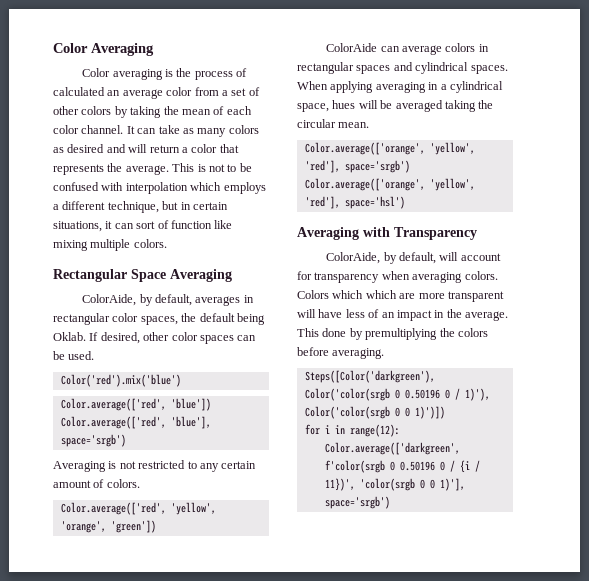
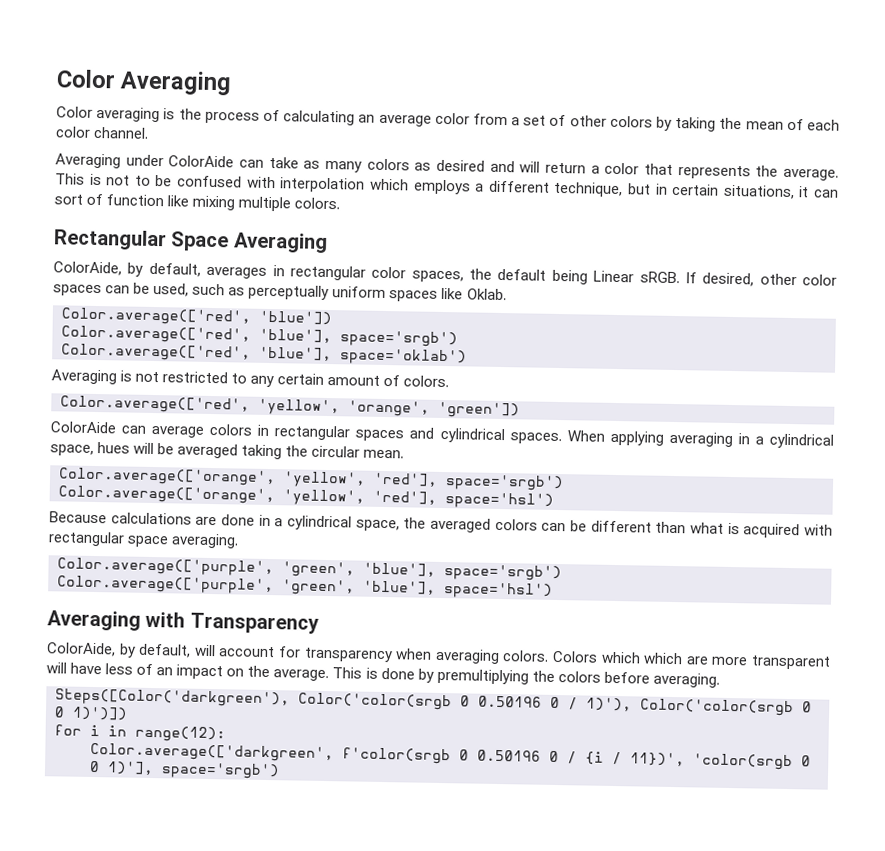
[53,87,105,96] calculated -> [283,110,356,126] calculating
[126,126,135,134] It -> [55,153,235,169] // Averaging under ColorAide
[53,332,86,341] Oklab. -> [593,270,680,284] Linear sRGB.
[68,351,95,360] [60,374,181,387] used. // Color('red').mix('blue') -> [153,282,507,302] used, such as perceptually uniform spaces like Oklab.
(126, 440) none -> [61,343,467,366] // Color.average(['red', 'blue'], space='oklab')
(405, 202) none -> [49,511,833,539] [48,531,240,549] [57,557,562,582] [57,575,553,599] // Because calculations are done in a cylindrical space, the averaged colors can be different than what is acquired with rectangular space averaging. // Color.average(['purple', 'green', 'blue'], space='srgb') // Color.average(['purple', 'green', 'blue'], space='hsl')
[434,309,508,321] [297,328,319,337] in the average. This -> [226,665,378,682] on the average. This is

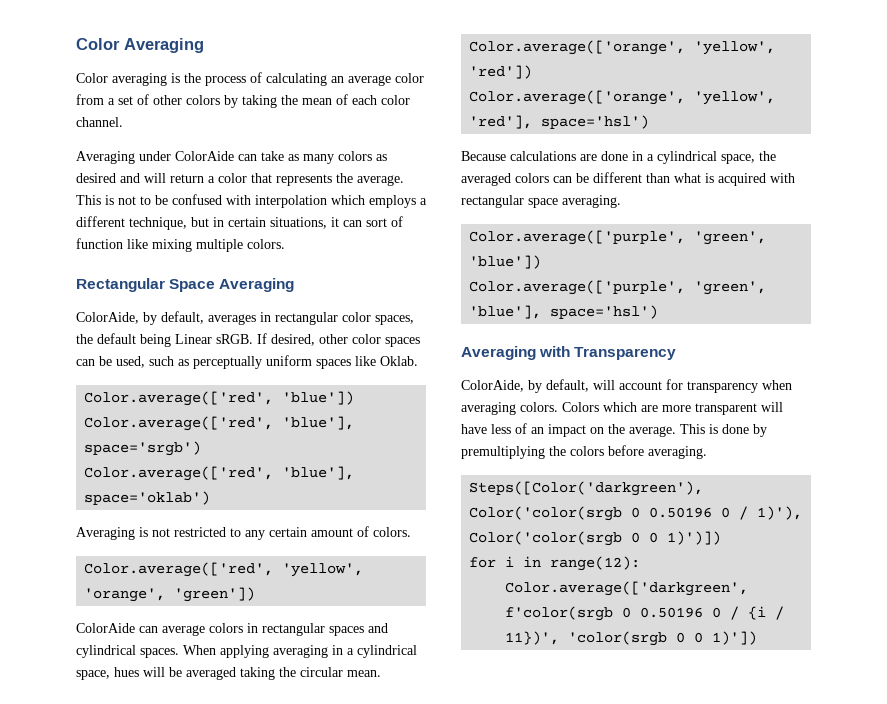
[373,472,564,492] 'red'], space='srgb') -> [469,65,533,79] 'red'])
[363,562,562,582] 'blue'], space='srgb') -> [469,255,542,269] 'blue'])
[643,652,684,665] which -> (637, 407) none
[107,761,280,780] 1)'], space='srgb') -> [712,631,758,645] 1)'])

